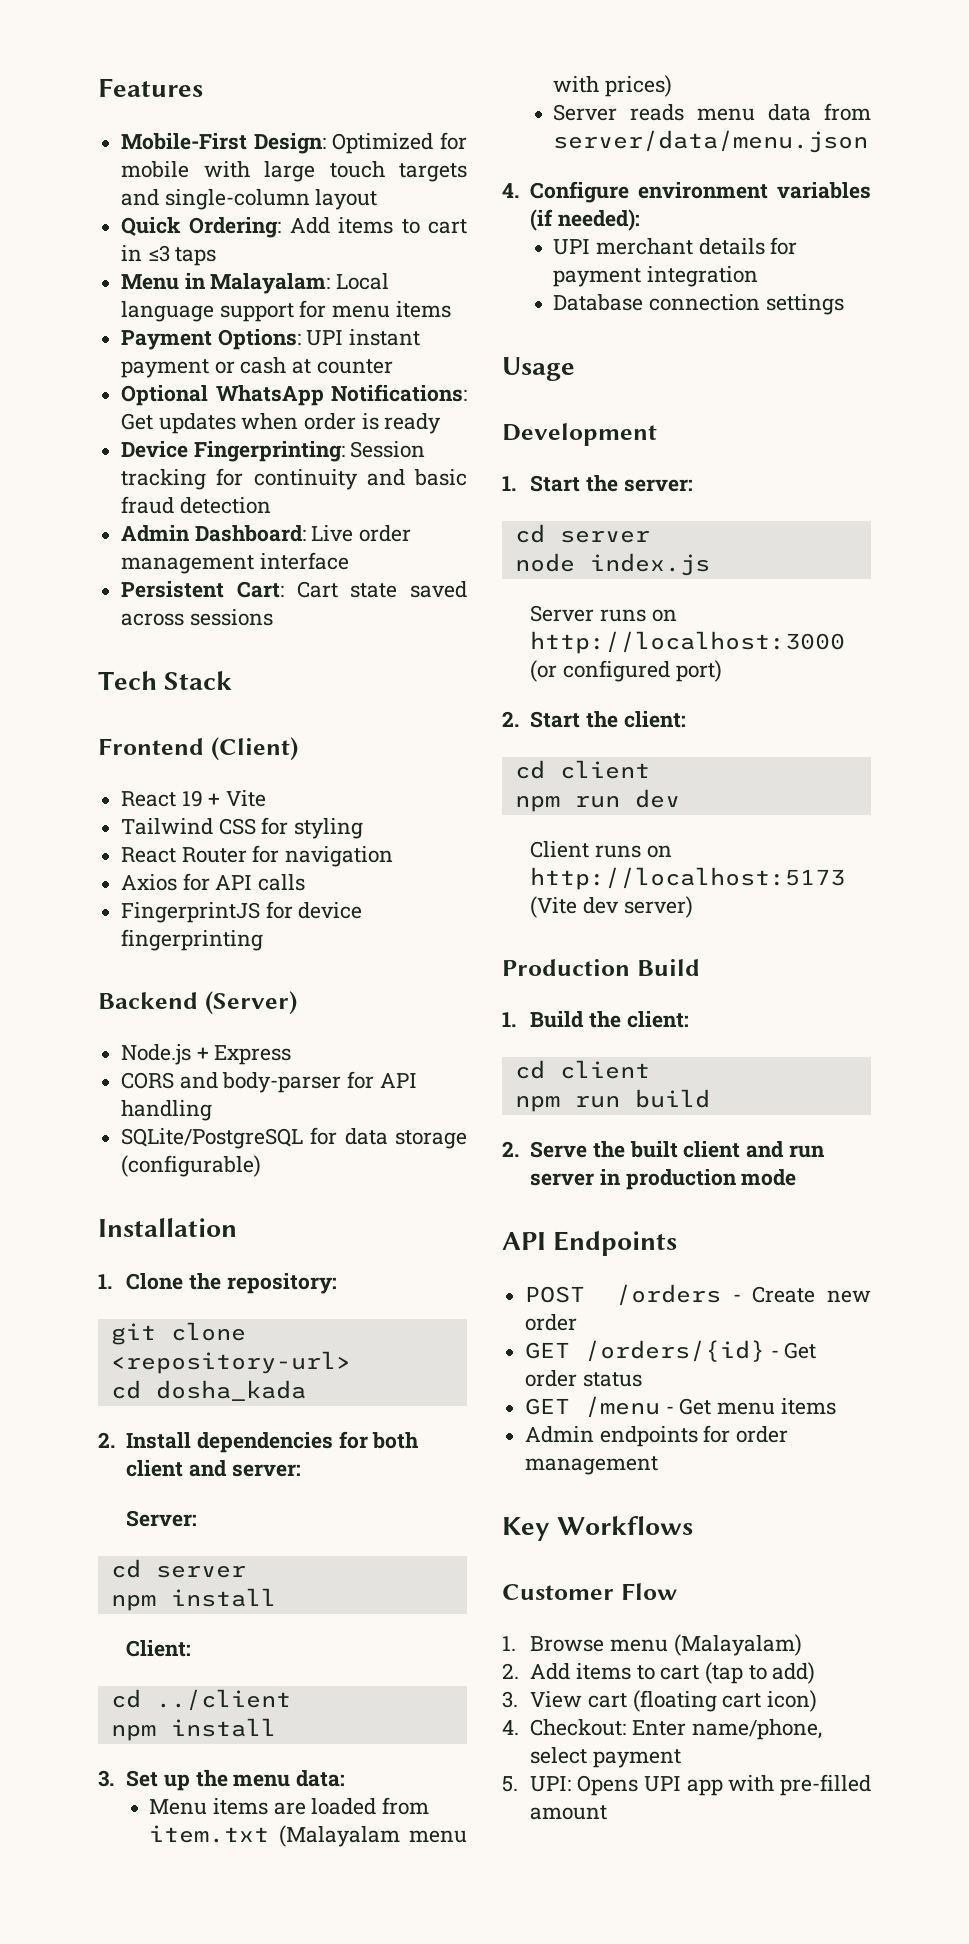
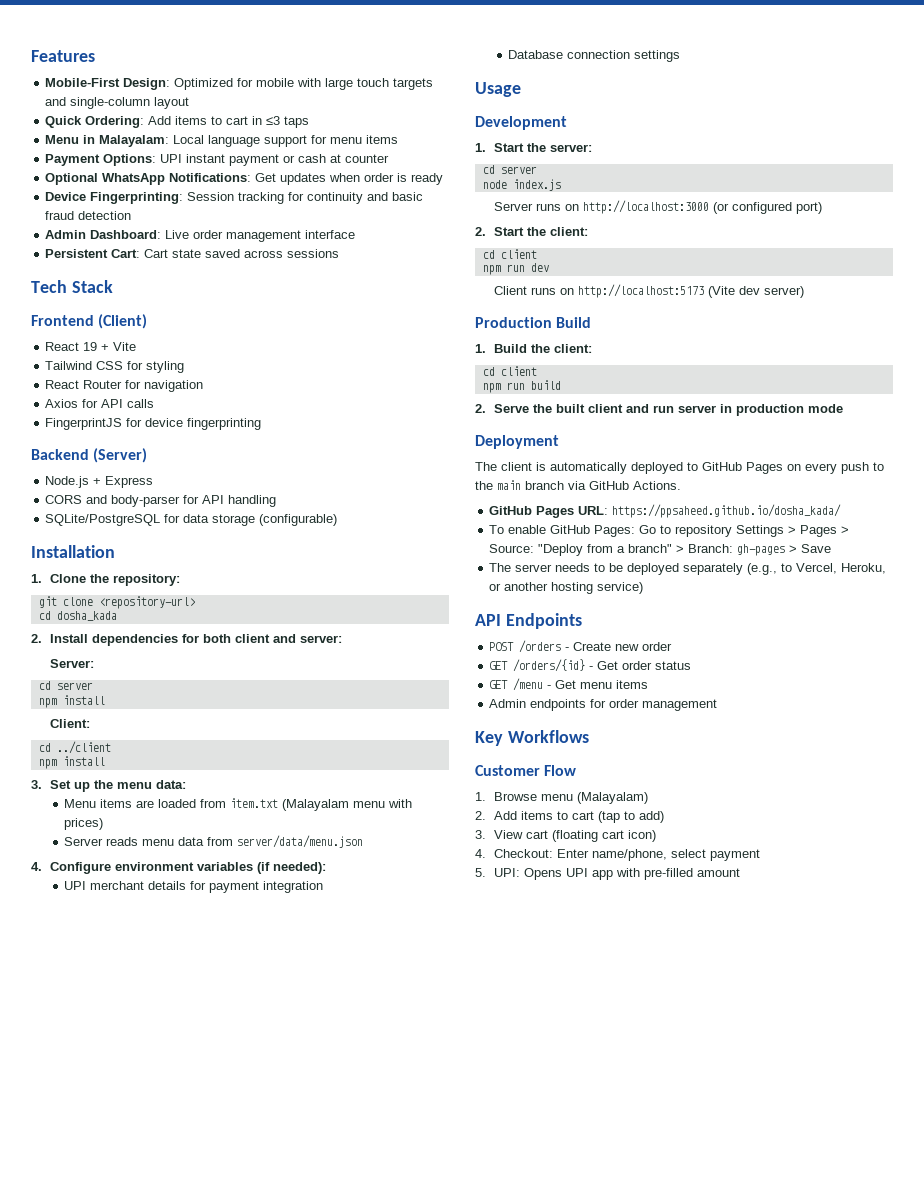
(797, 1177) none -> [475,435,559,449] [475,462,884,474] [475,480,681,490] [489,504,842,518] [489,525,850,537] [489,544,832,556] [489,563,887,575] [489,582,644,594] // Deployment // The client is automatically deployed to GitHub Pages on every push to the main branch via GitHub Actions. // GitHub Pages URL: https://ppsaheed.github.io/dosha_kada/ // To enable GitHub Pages: Go to repository Settings > Pages > Source: "Deploy from a branch" > Branch: gh-pages > Save // The server needs to be deployed separately (e.g., to Vercel, Heroku, or another hosting service)

